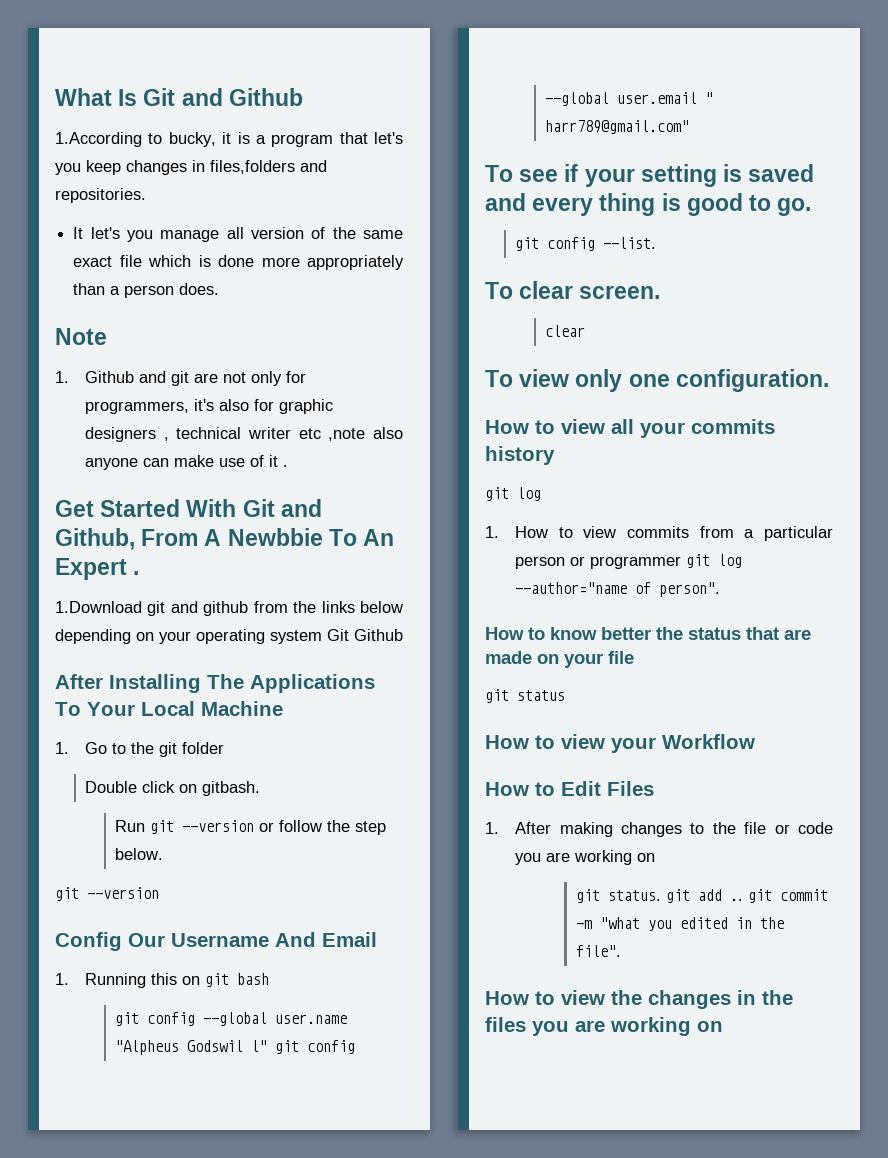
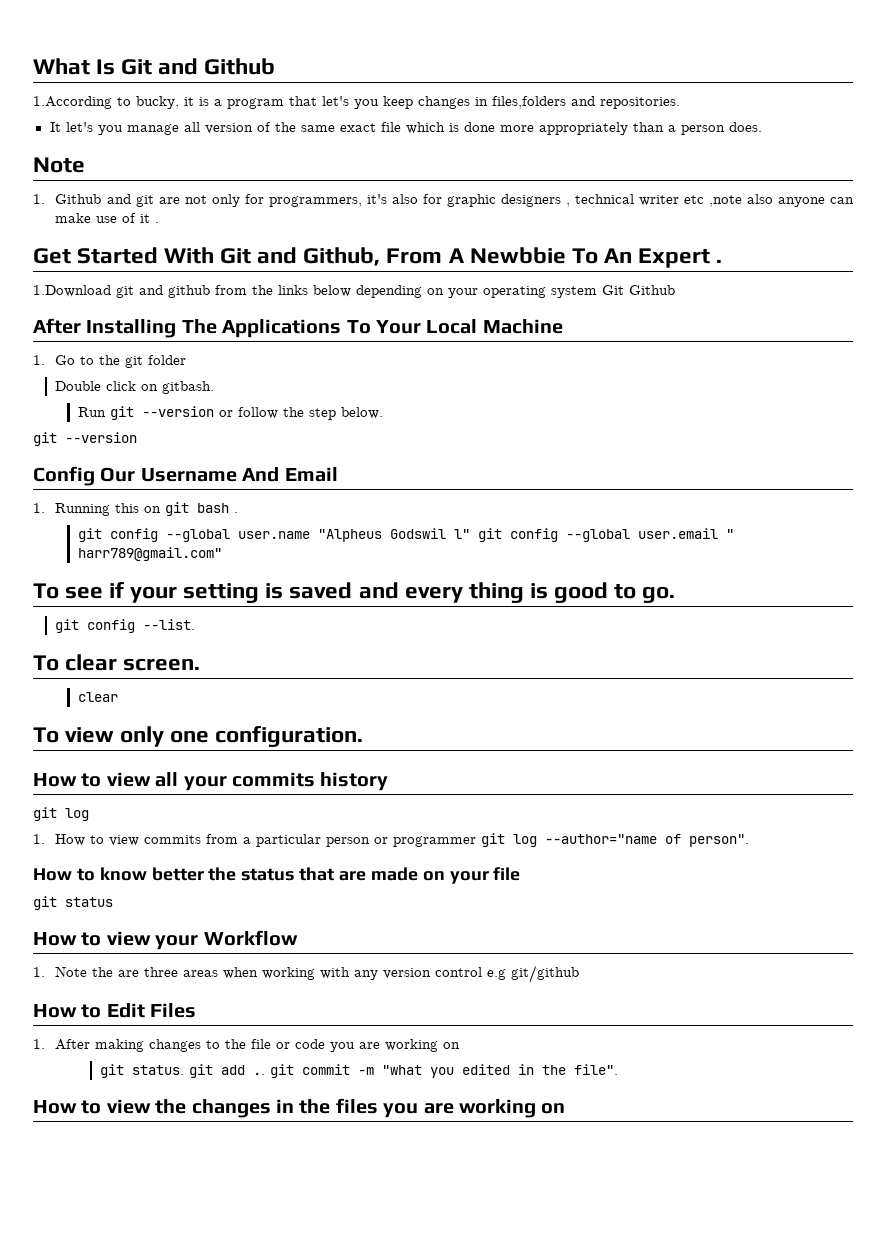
(270, 979) none -> [234,512,239,513] .
(755, 741) none -> [33,965,580,983] // 1. Note the are three areas when working with any version control e.g git/github

